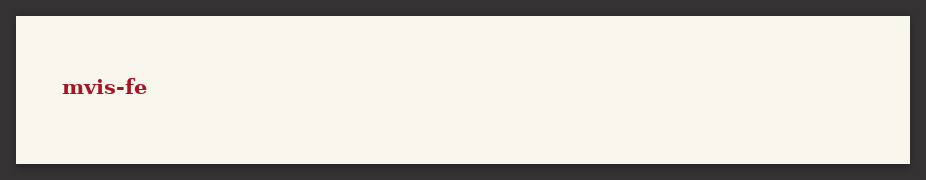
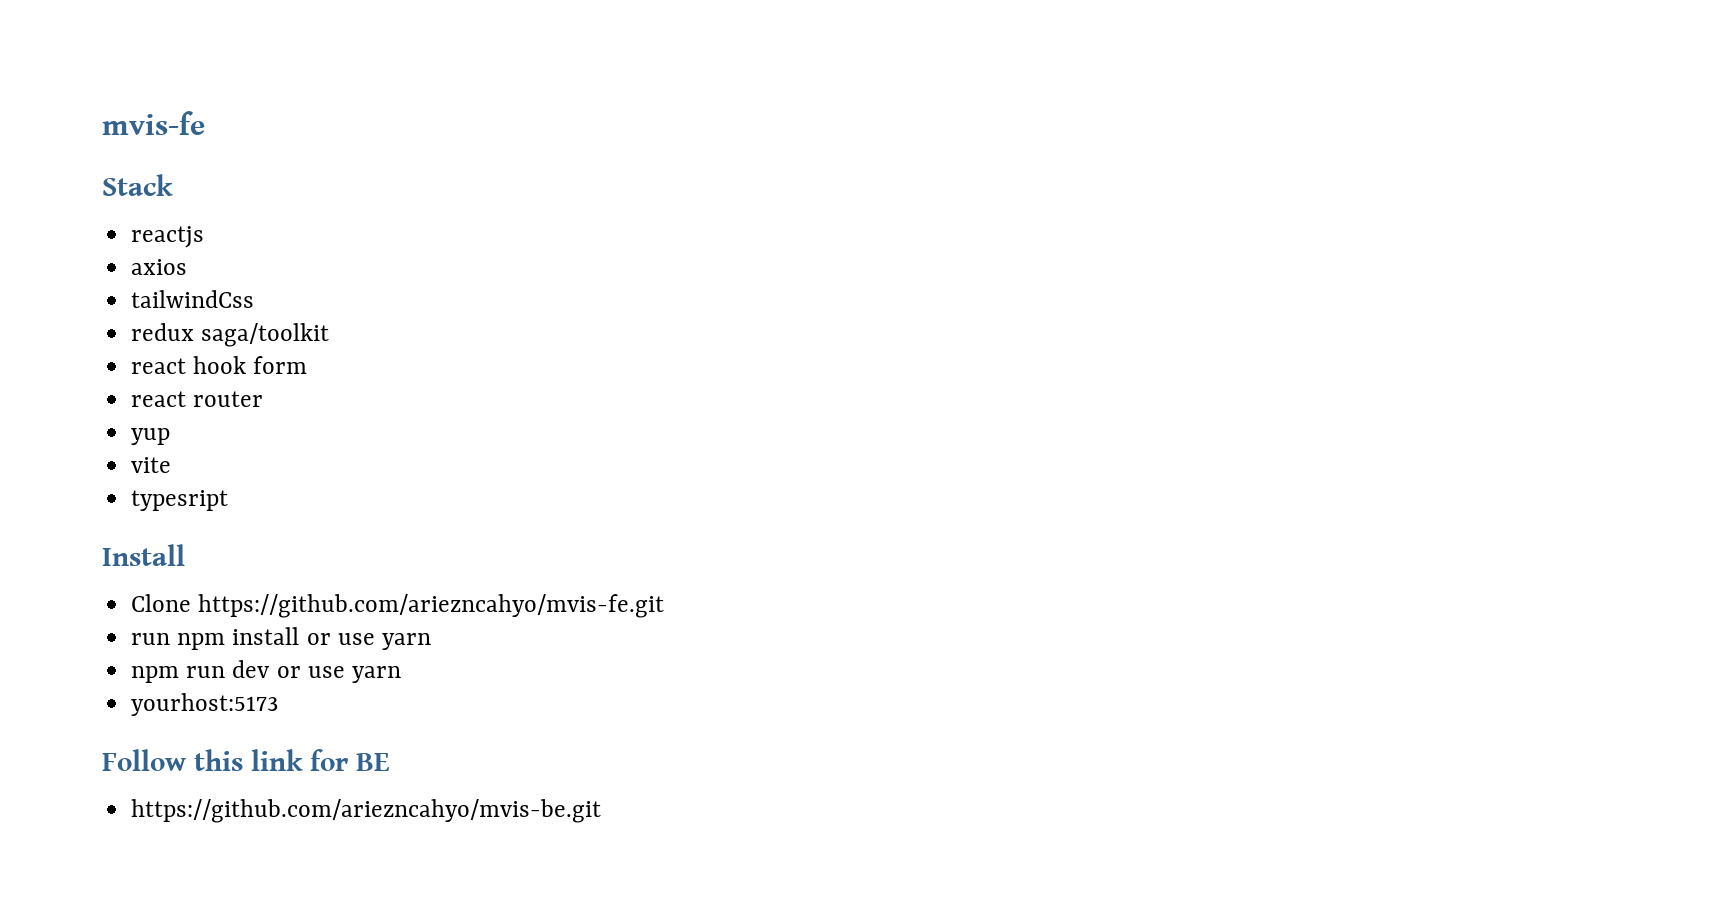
(147, 86) none -> [102,174,173,196] [131,226,205,248] [131,259,188,275] [131,290,255,308] [131,323,330,347] [131,356,308,374] [131,391,264,407] [131,428,171,445] [131,457,172,473] [131,490,229,511] [102,544,185,566] [131,594,665,618] [131,627,431,650] [131,660,401,683] [131,693,279,716] [102,749,390,771] [131,799,602,823] // Stack // reactjs // axios // tailwindCss // redux saga/toolkit // react hook form // react router // yup // vite // typesript // Install // Clone https://github.com/ariezncahyo/mvis-fe.git // run npm install or use yarn // npm run dev or use yarn // yourhost:5173 // Follow this link for BE // https://github.com/ariezncahyo/mvis-be.git

